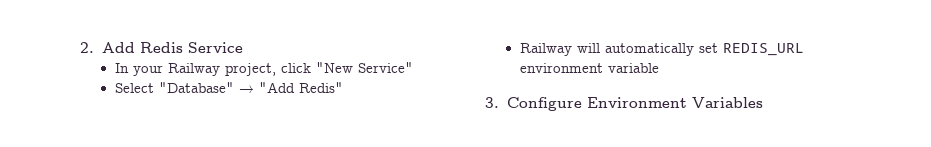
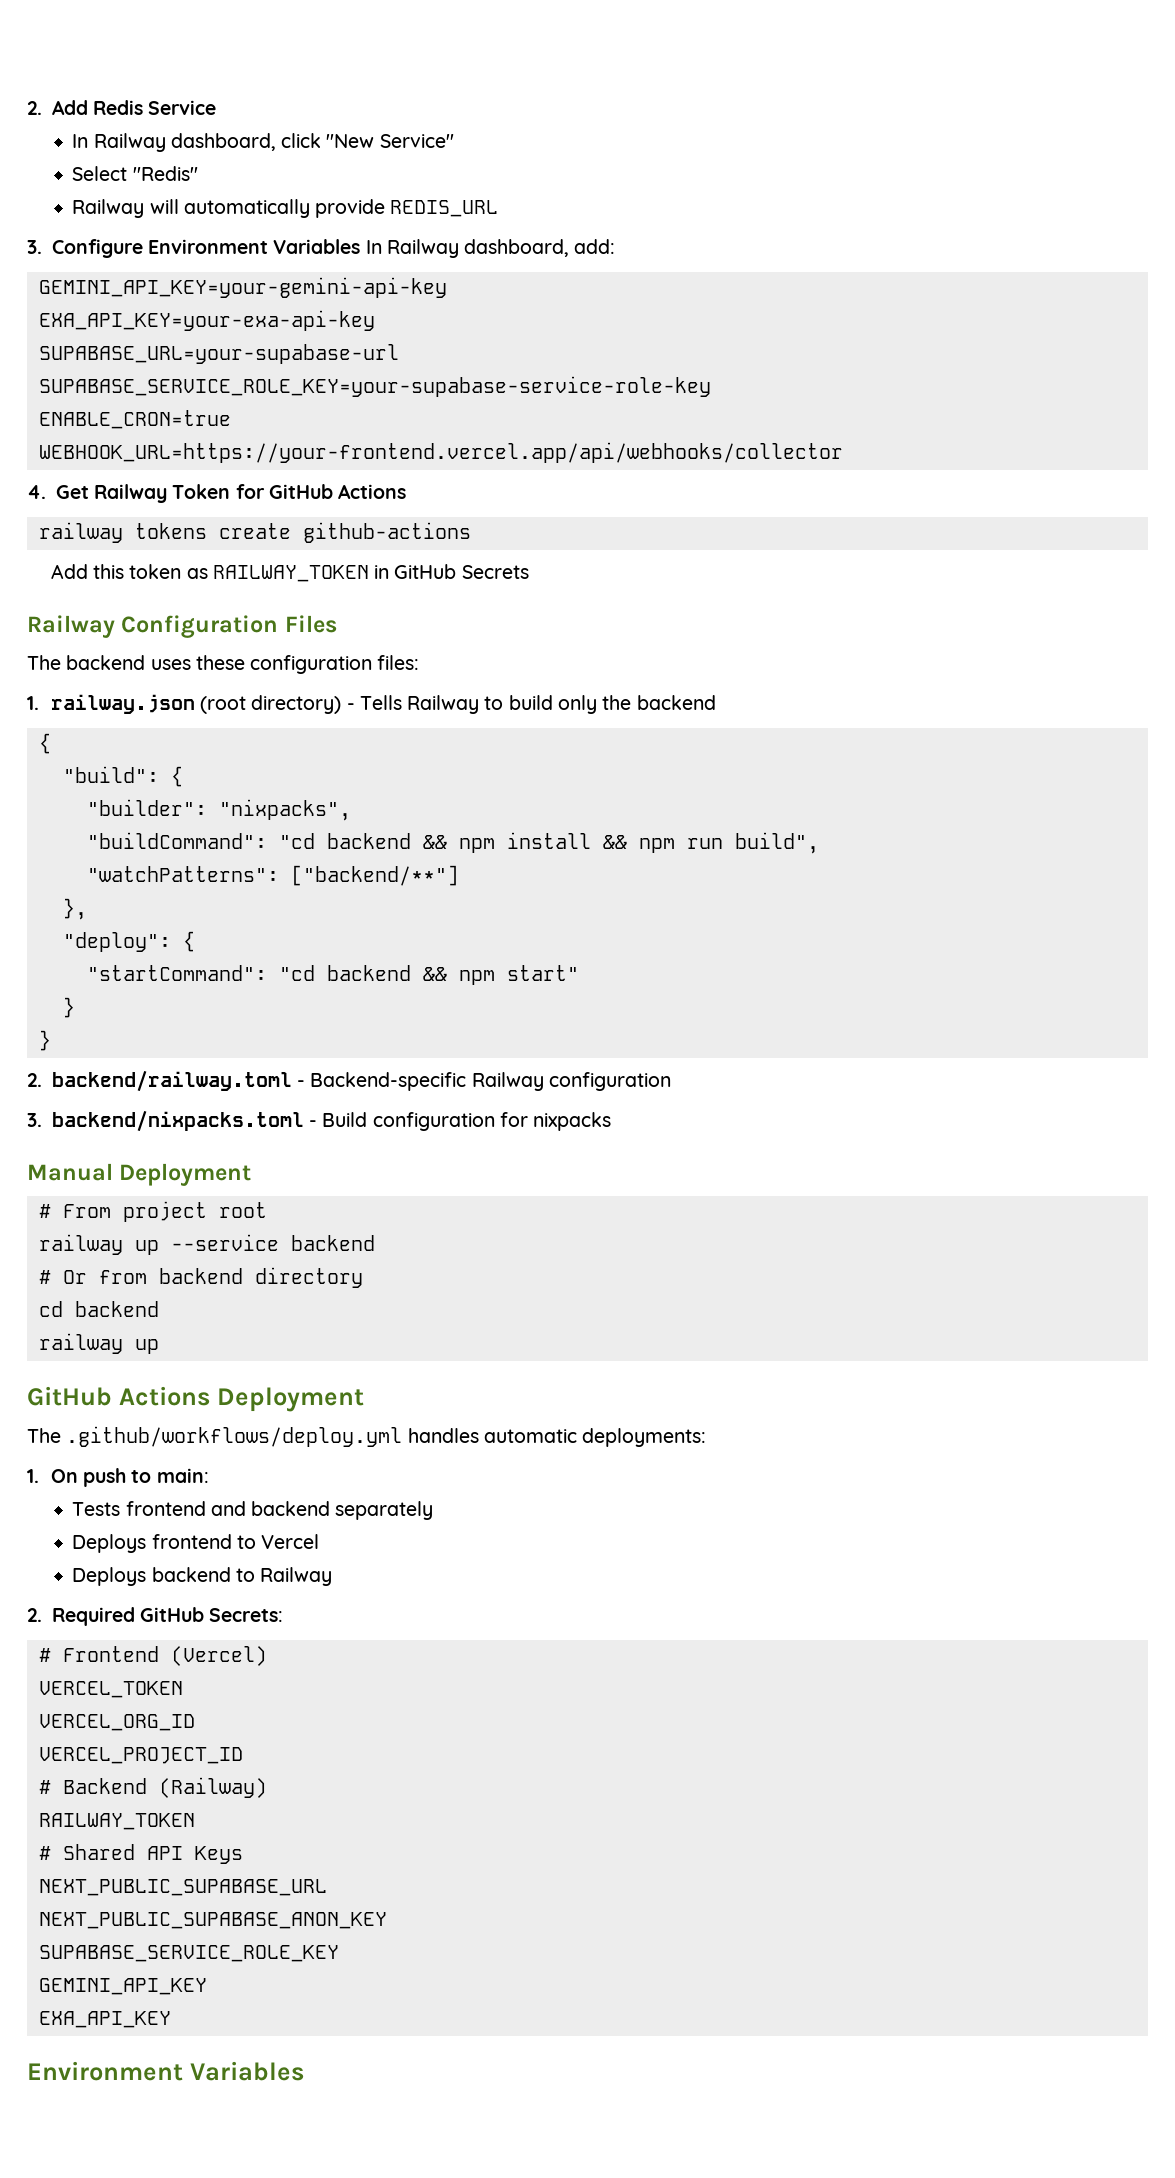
[132,63,276,76] your Railway project, -> [93,133,276,152] Railway dashboard,
[158,82,343,93] "Database" → "Add Redis" -> [132,166,198,181] "Redis"
[698,43,718,53] set -> [315,199,386,218] provide
[519,63,659,73] environment variable -> (499, 208) none
(763, 102) none -> [365,239,616,258] [38,277,447,298] [38,310,375,331] [38,344,399,364] [38,376,711,397] [38,410,231,429] [38,442,843,463] [27,484,407,503] [38,522,471,543] [50,564,529,582] [27,615,337,638] [27,655,420,674] [27,694,716,714] [38,733,51,754] [62,766,183,787] [86,799,351,821] [86,832,819,854] [86,865,459,886] [62,898,87,920] [62,931,195,952] [86,965,579,985] [62,997,75,1018] [38,1030,51,1051] [27,1070,671,1092] [27,1110,612,1132] [27,1163,252,1186] [38,1201,267,1222] [38,1234,375,1255] [38,1267,363,1288] [38,1301,159,1317] [38,1333,159,1354] [27,1386,364,1412] [27,1426,707,1447] [27,1468,209,1487] [72,1501,434,1520] [72,1534,320,1553] [72,1567,333,1586] [27,1607,284,1626] [38,1646,267,1666] [38,1681,183,1698] [38,1714,195,1731] [38,1747,243,1764] [38,1777,267,1798] [38,1813,195,1830] [38,1844,243,1864] [38,1879,327,1896] [38,1912,387,1929] [38,1945,339,1962] [38,1978,207,1995] [38,2011,171,2028] [27,2061,304,2081] In Railway dashboard, add: // GEMINI_API_KEY=your-gemini-api-key // EXA_API_KEY=your-exa-api-key // SUPABASE_URL=your-supabase-url // SUPABASE_SERVICE_ROLE_KEY=your-supabase-service-role-key // ENABLE_CRON=true // WEBHOOK_URL=https://your-frontend.vercel.app/api/webhooks/collector // 4. Get Railway Token for GitHub Actions // railway tokens create github-actions // Add this token as RAILWAY_TOKEN in GitHub Secrets // Railway Configuration Files // The backend uses these configuration files: // 1. railway.json (root directory) - Tells Railway to build only the backend // { // "build": { // "builder": "nixpacks", // "buildCommand": "cd backend && npm install && npm run build", // "watchPatterns": ["backend/**"] // }, // "deploy": { // "startCommand": "cd backend && npm start" // } // } // 2. backend/railway.toml - Backend-specific Railway configuration // 3. backend/nixpacks.toml - Build configuration for nixpacks // Manual Deployment // # From project root // railway up --service backend // # Or from backend directory // cd backend // railway up // GitHub Actions Deployment // The .github/workflows/deploy.yml handles automatic deployments: // 1. On push to main: // Tests frontend and backend separately // Deploys frontend to Vercel // Deploys backend to Railway // 2. Required GitHub Secrets: // # Frontend (Vercel) // VERCEL_TOKEN // VERCEL_ORG_ID // VERCEL_PROJECT_ID // # Backend (Railway) // RAILWAY_TOKEN // # Shared API Keys // NEXT_PUBLIC_SUPABASE_URL // NEXT_PUBLIC_SUPABASE_ANON_KEY // SUPABASE_SERVICE_ROLE_KEY // GEMINI_API_KEY // EXA_API_KEY // Environment Variables

